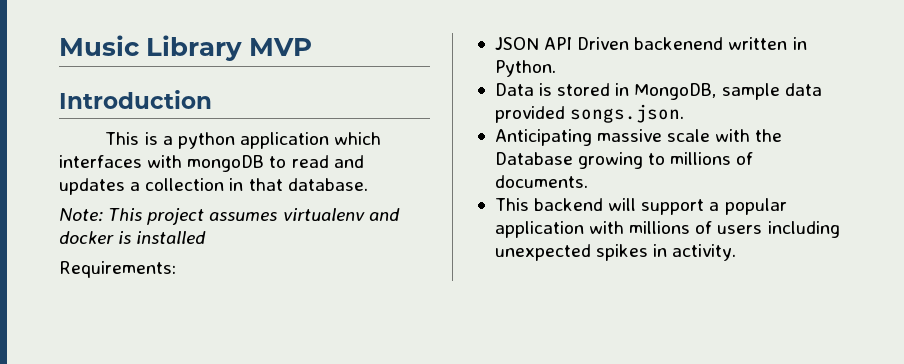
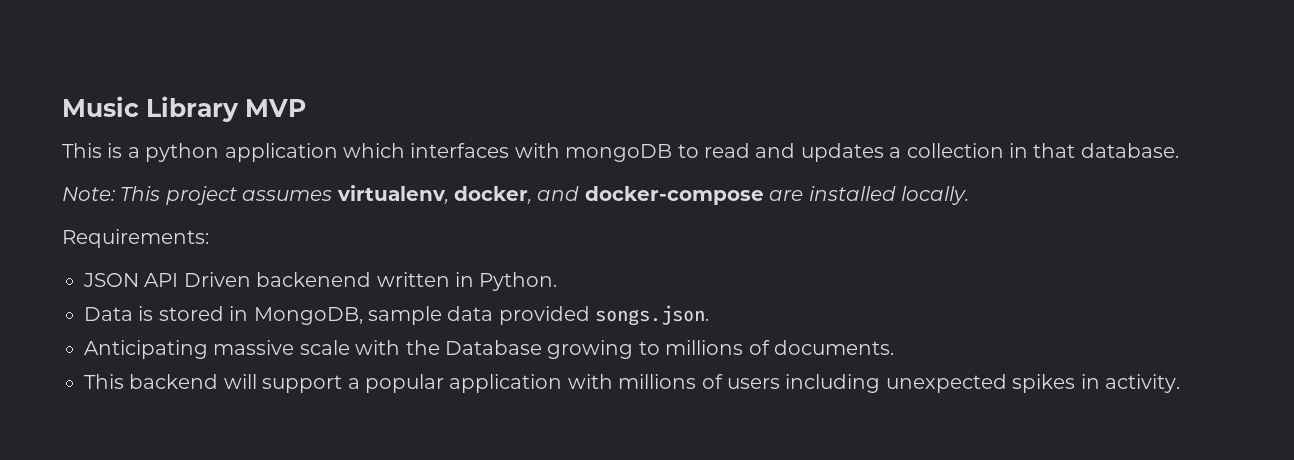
[59,90,212,109] // Introduction -> (306, 108) none
[282,208,400,221] [59,231,132,244] virtualenv and docker is -> [336,185,804,205] virtualenv, docker, and docker-compose are
(207, 237) none -> [900,186,969,205] locally.

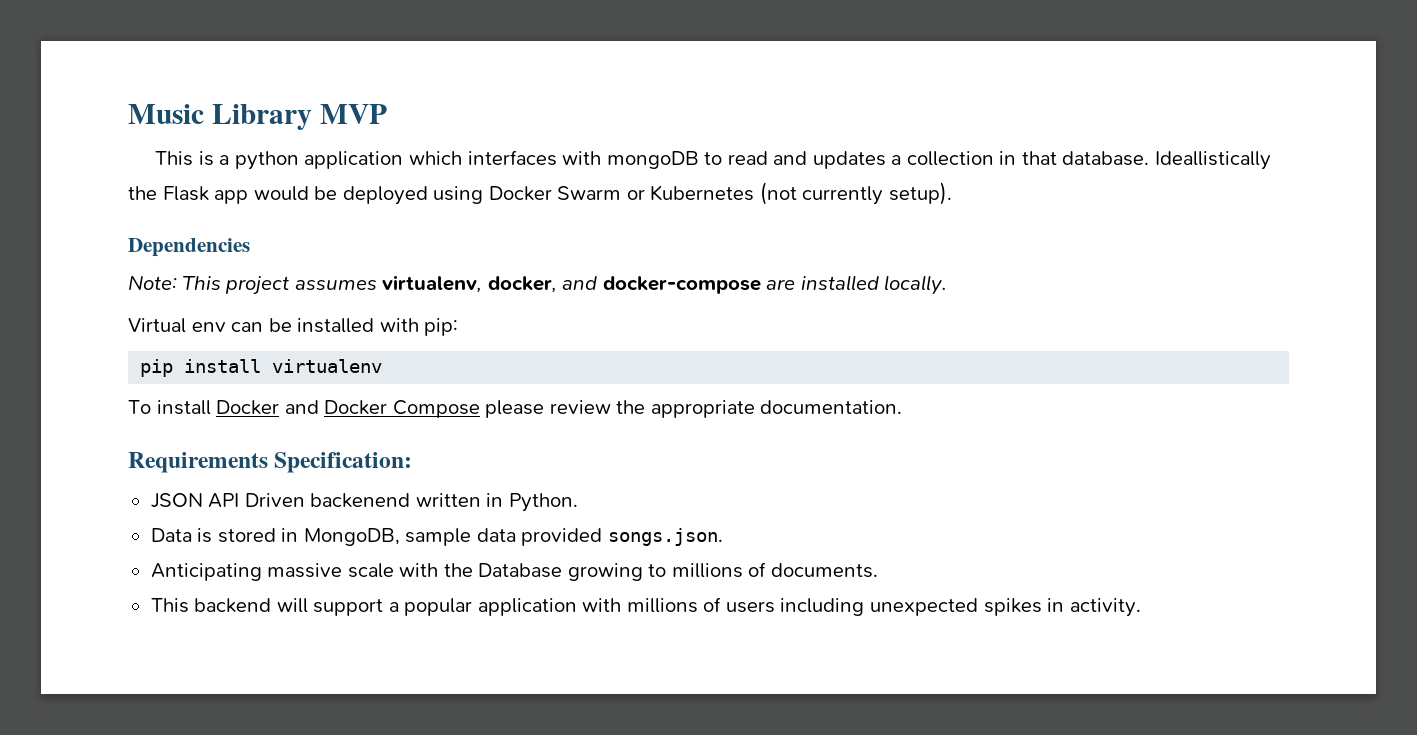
(1179, 150) none -> [1154,151,1271,170] [128,182,952,205] [128,238,250,257] Ideallistically the Flask app would be deployed using Docker Swarm or Kubernetes (not currently setup). // Dependencies
[62,229,209,248] Requirements: -> [128,318,459,336] [140,359,383,377] [128,400,903,418] [128,452,413,473] Virtual env can be installed with pip: // pip install virtualenv // To install Docker and Docker Compose please review the appropriate documentation. // Requirements Specification:

